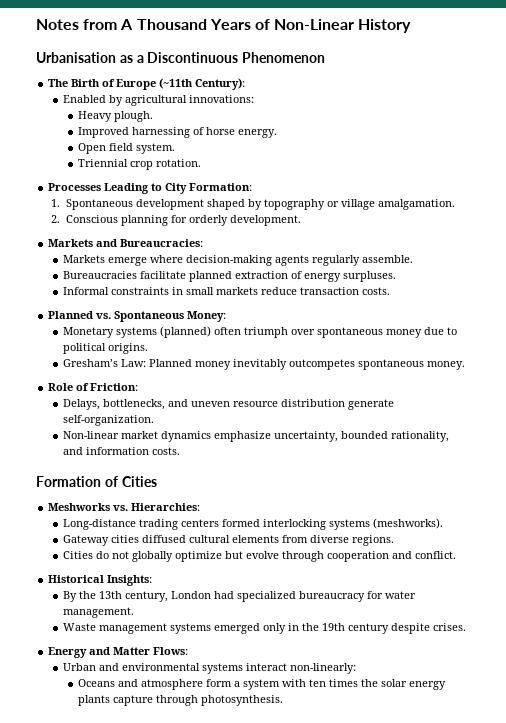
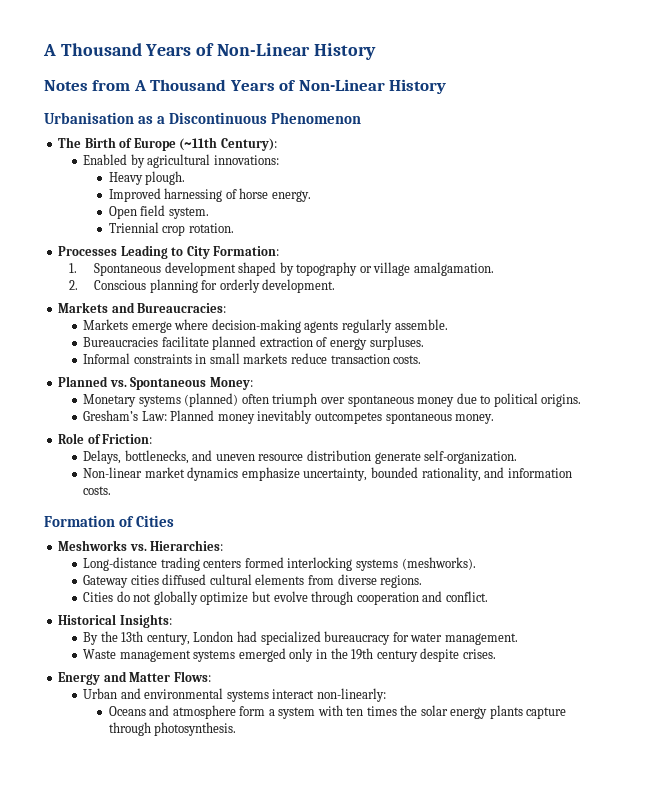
(36, 24) none -> [43,43,376,60] A Thousand Years of Non-Linear History //

